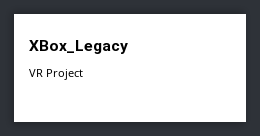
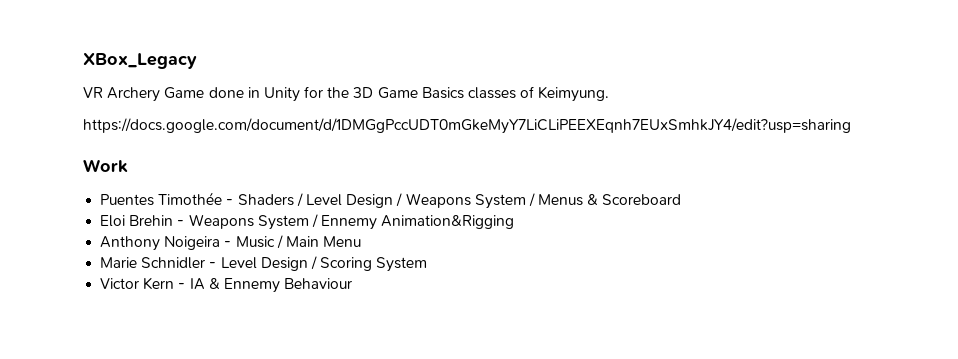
[46,69,83,80] Project -> [107,86,610,102] [83,118,851,134] [83,159,128,173] [100,192,682,209] [100,214,515,230] [100,235,362,251] [100,256,428,272] [100,277,353,293] Archery Game done in Unity for the 3D Game Basics classes of Keimyung. // https://docs.google.com/document/d/1DMGgPccUDT0mGkeMyY7LiCLiPEEXEqnh7EUxSmhkJY4/edit?usp=sharing // Work // Puentes Timothée - Shaders / Level Design / Weapons System / Menus & Scoreboard // Eloi Brehin - Weapons System / Ennemy Animation&Rigging // Anthony Noigeira - Music / Main Menu // Marie Schnidler - Level Design / Scoring System // Victor Kern - IA & Ennemy Behaviour

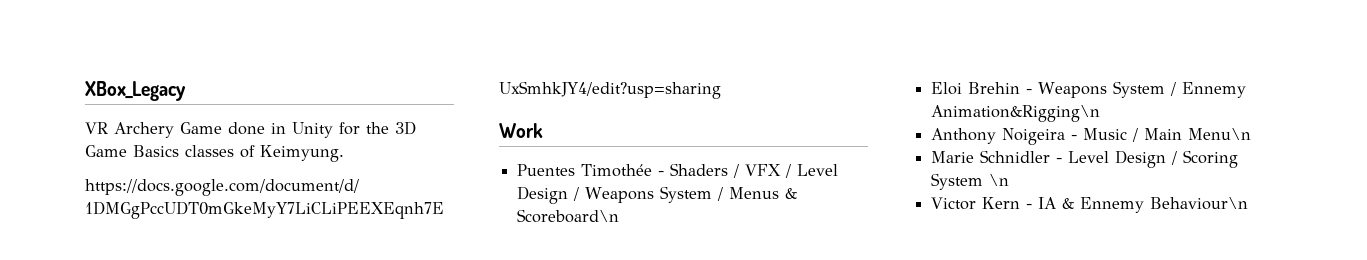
(303, 200) none -> [745,164,792,178] VFX /
[602,194,682,205] Scoreboard -> [517,209,620,223] Scoreboard\n
[381,215,515,229] Animation&Rigging -> [931,105,1101,122] Animation&Rigging\n
[323,236,362,247] Menu -> [1188,128,1252,140] Menu\n
(428, 264) none -> [989,174,1010,186] \n
[284,278,353,289] Behaviour -> [1150,197,1249,210] Behaviour\n

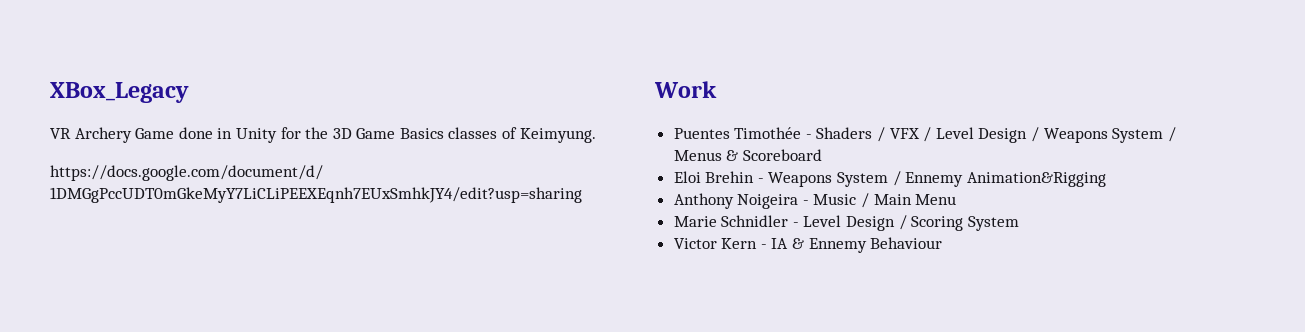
[517,209,620,223] Scoreboard\n -> [742,149,822,161] Scoreboard
[931,105,1101,122] Animation&Rigging\n -> [966,172,1106,187] Animation&Rigging
[1188,128,1252,140] Menu\n -> [915,194,957,205] Menu
[989,174,1010,186] \n -> (1019, 223) none
[1150,197,1249,210] Behaviour\n -> [870,237,943,249] Behaviour

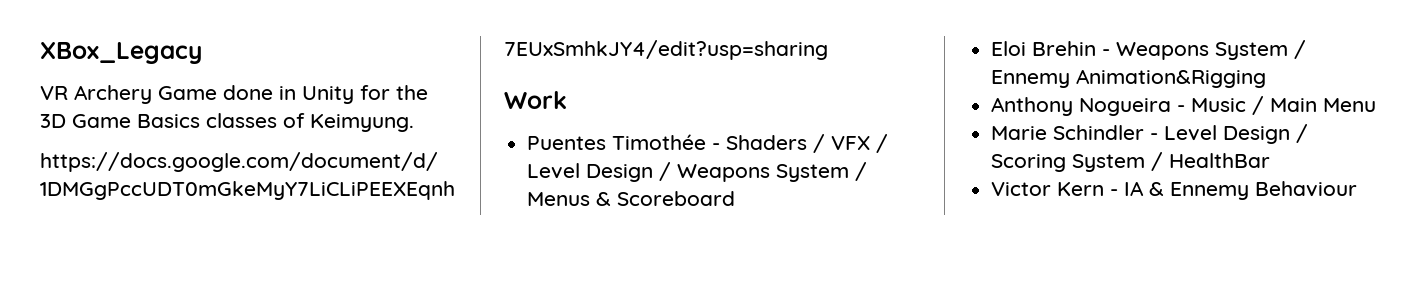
[737,194,799,209] Noigeira -> [1079,98,1172,116] Nogueira
[721,215,789,227] Schnidler -> [1053,125,1145,140] Schindler
(1019, 223) none -> [1151,152,1271,171] / HealthBar

